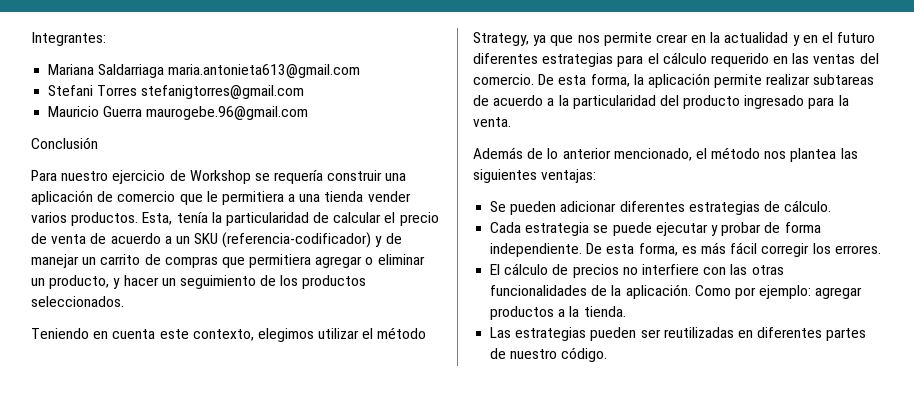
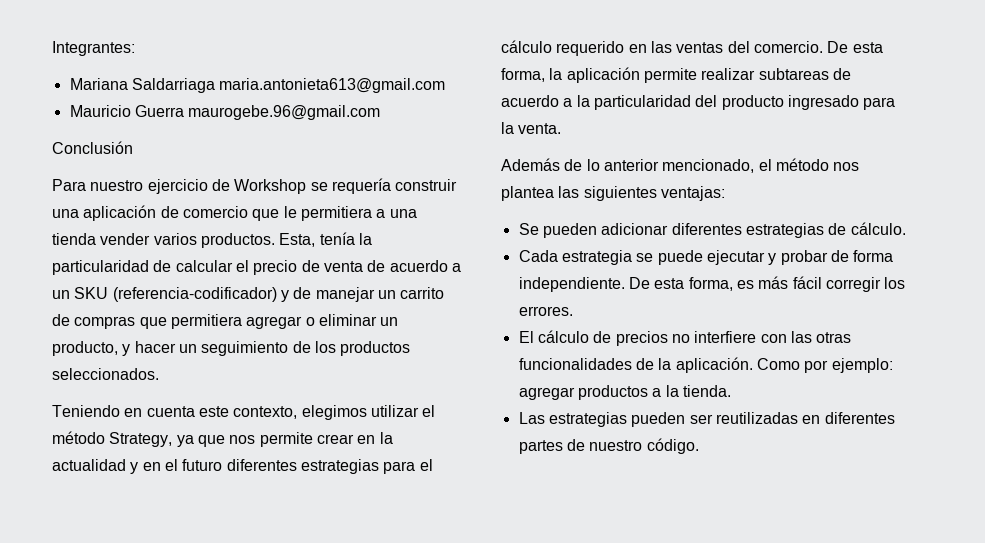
[48,85,305,99] // Stefani Torres stefanigtorres@gmail.com -> (446, 85) none

